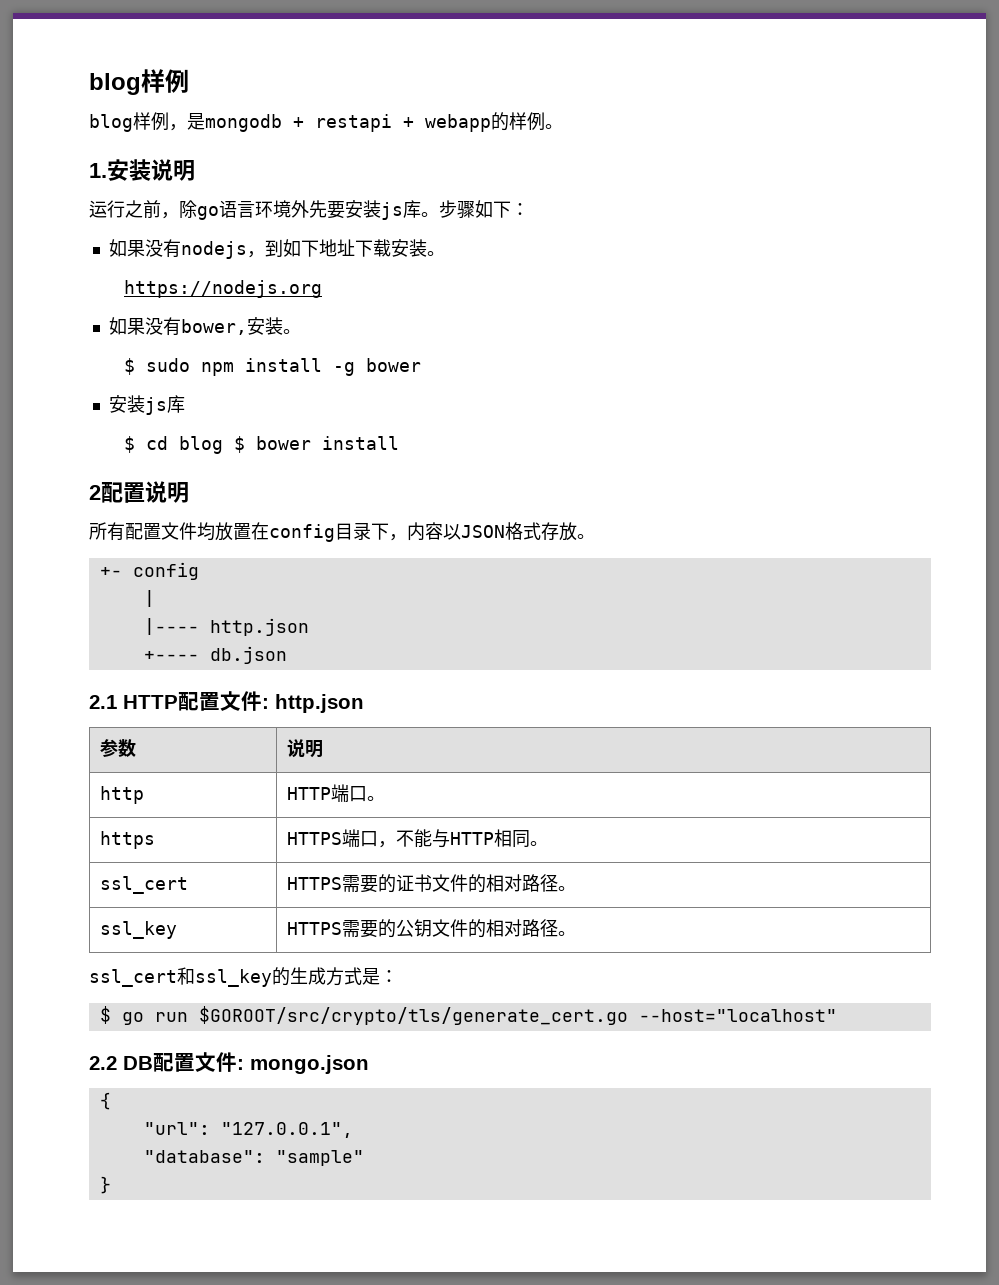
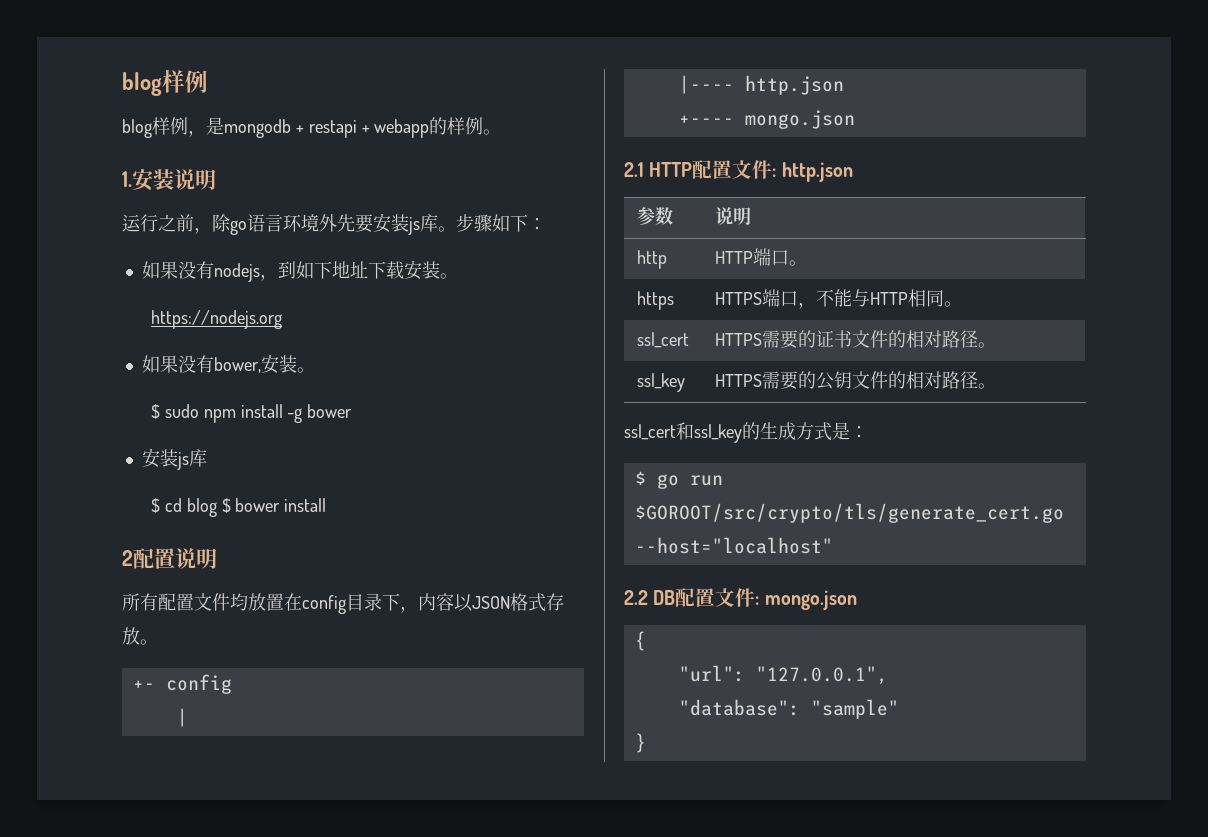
[209,646,287,664] db.json -> [744,110,855,129] mongo.json

